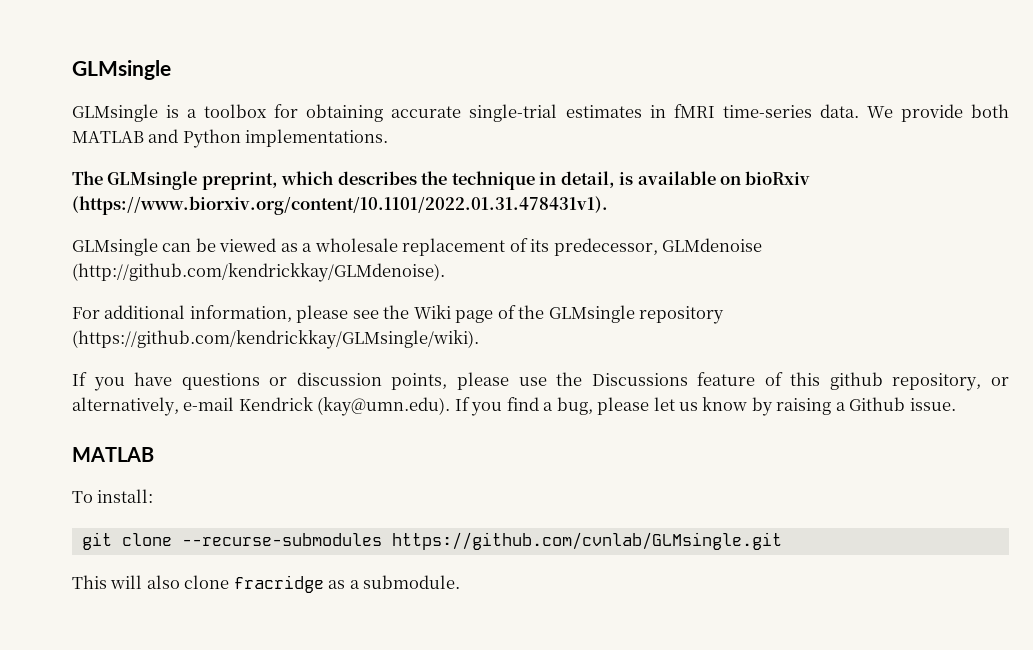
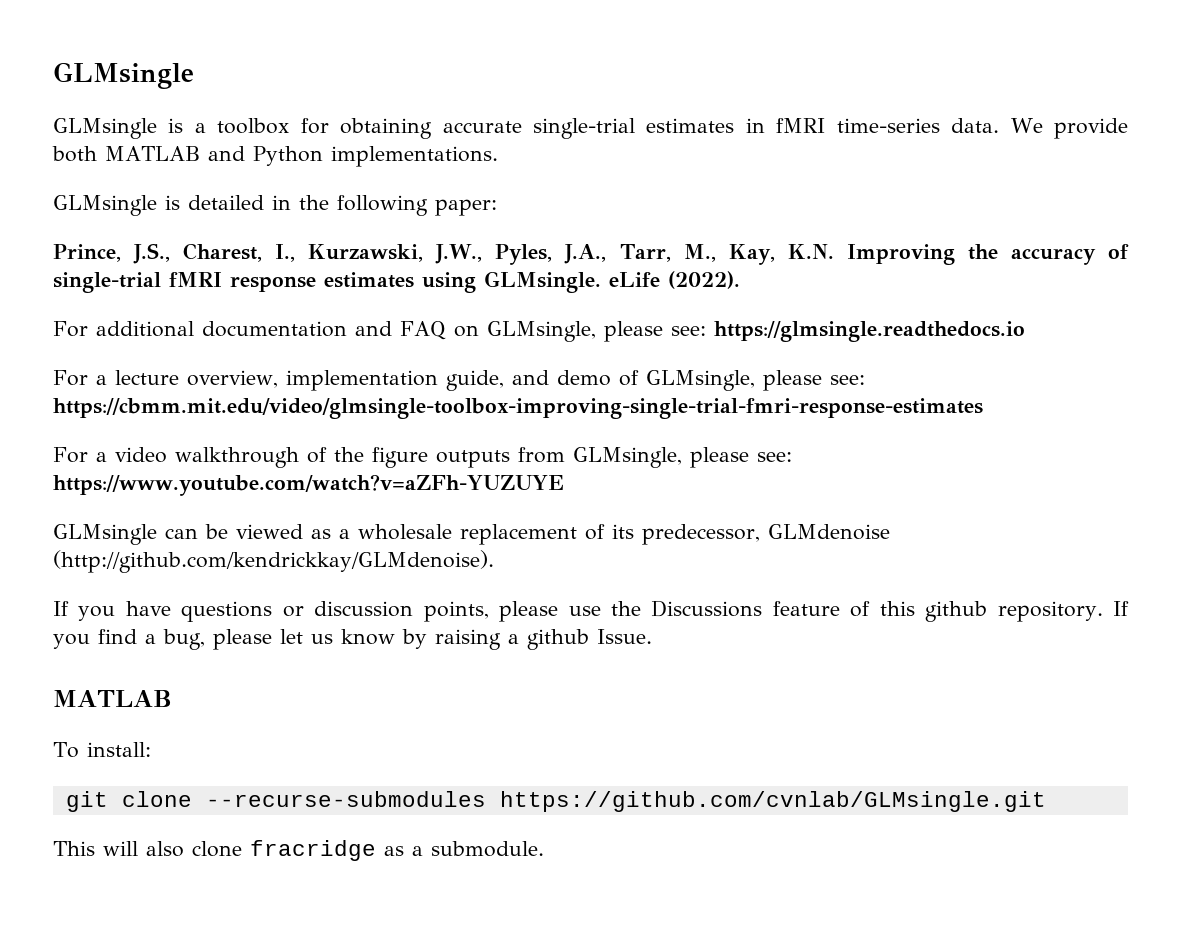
[72,171,811,190] [72,196,608,215] The GLMsingle preprint, which describes the technique in detail, is available on bioRxiv (https://www.biorxiv.org/content/10.1101/2022.01.31.478431v1). -> [53,195,497,216] [53,243,1129,265] [53,271,740,293] [53,321,1025,342] [53,370,865,391] [53,398,983,419] [53,447,792,468] [53,474,564,496] GLMsingle is detailed in the following paper: // Prince, J.S., Charest, I., Kurzawski, J.W., Pyles, J.A., Tarr, M., Kay, K.N. Improving the accuracy of single-trial fMRI response estimates using GLMsingle. eLife (2022). // For additional documentation and FAQ on GLMsingle, please see: https://glmsingle.readthedocs.io // For a lecture overview, implementation guide, and demo of GLMsingle, please see: https://cbmm.mit.edu/video/glmsingle-toolbox-improving-single-trial-fmri-response-estimates // For a video walkthrough of the figure outputs from GLMsingle, please see: https://www.youtube.com/watch?v=aZFh-YUZUYE
[72,305,725,324] [72,330,479,349] // For additional information, please see the Wiki page of the GLMsingle repository (https://github.com/kendrickkay/GLMsingle/wiki). -> (494, 561) none
[892,373,1009,391] [72,397,451,416] repository, or alternatively, e-mail Kendrick (kay@umn.edu). -> [997,601,1103,622] repository.
[849,397,956,411] Github issue. -> [527,629,652,650] github Issue.

